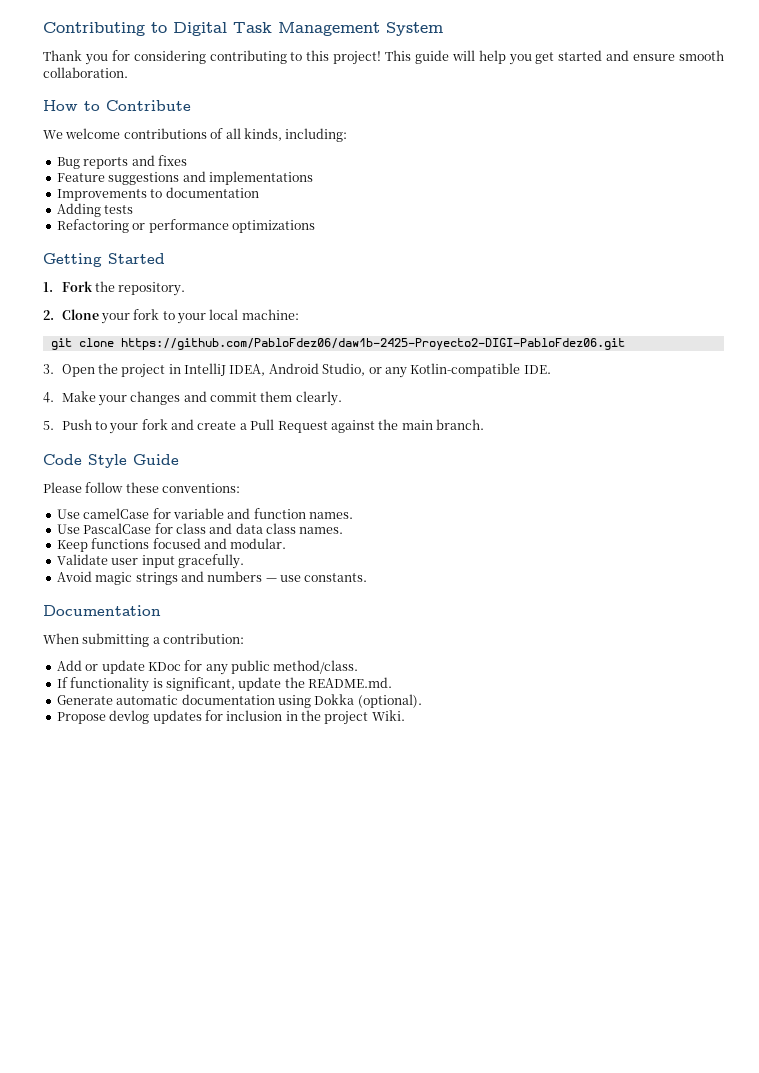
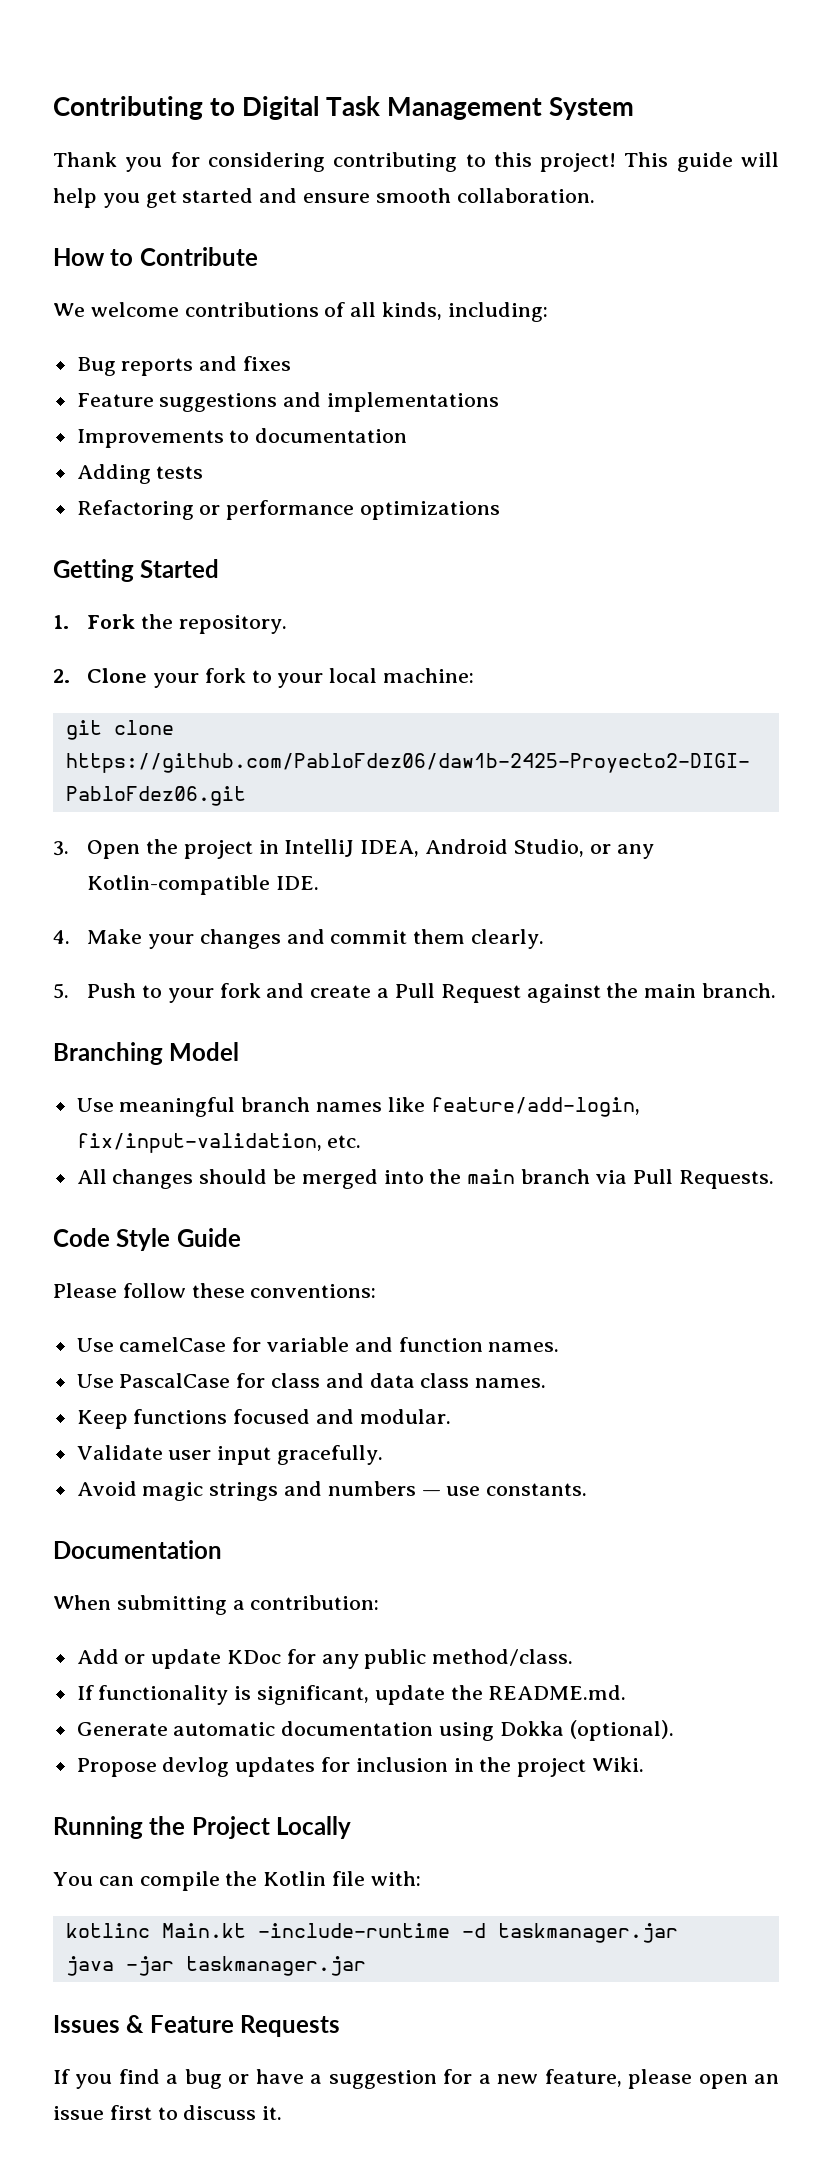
(485, 424) none -> [53,1042,240,1065] [76,1097,640,1117] [76,1133,362,1153] [76,1169,774,1189] // Branching Model // Use meaningful branch names like feature/add-login, fix/input-validation, etc. // All changes should be merged into the main branch via Pull Requests.
(405, 715) none -> [53,1816,352,1839] [53,1871,421,1891] [65,1923,678,1943] [65,1956,366,1976] [53,2015,341,2037] [53,2069,779,2089] [53,2105,283,2120] // Running the Project Locally // You can compile the Kotlin file with: // kotlinc Main.kt -include-runtime -d taskmanager.jar // java -jar taskmanager.jar // Issues & Feature Requests // If you find a bug or have a suggestion for a new feature, please open an issue first to discuss it.

